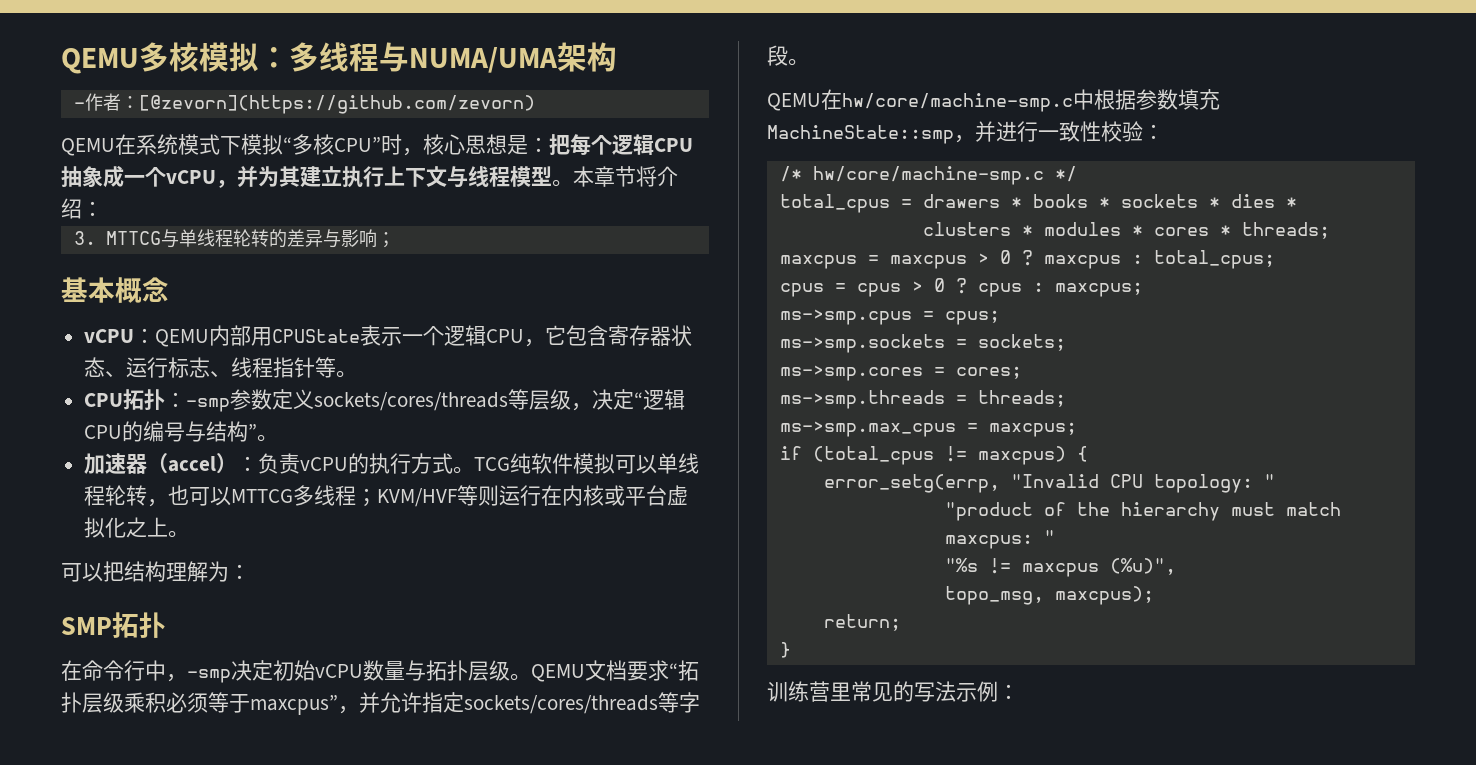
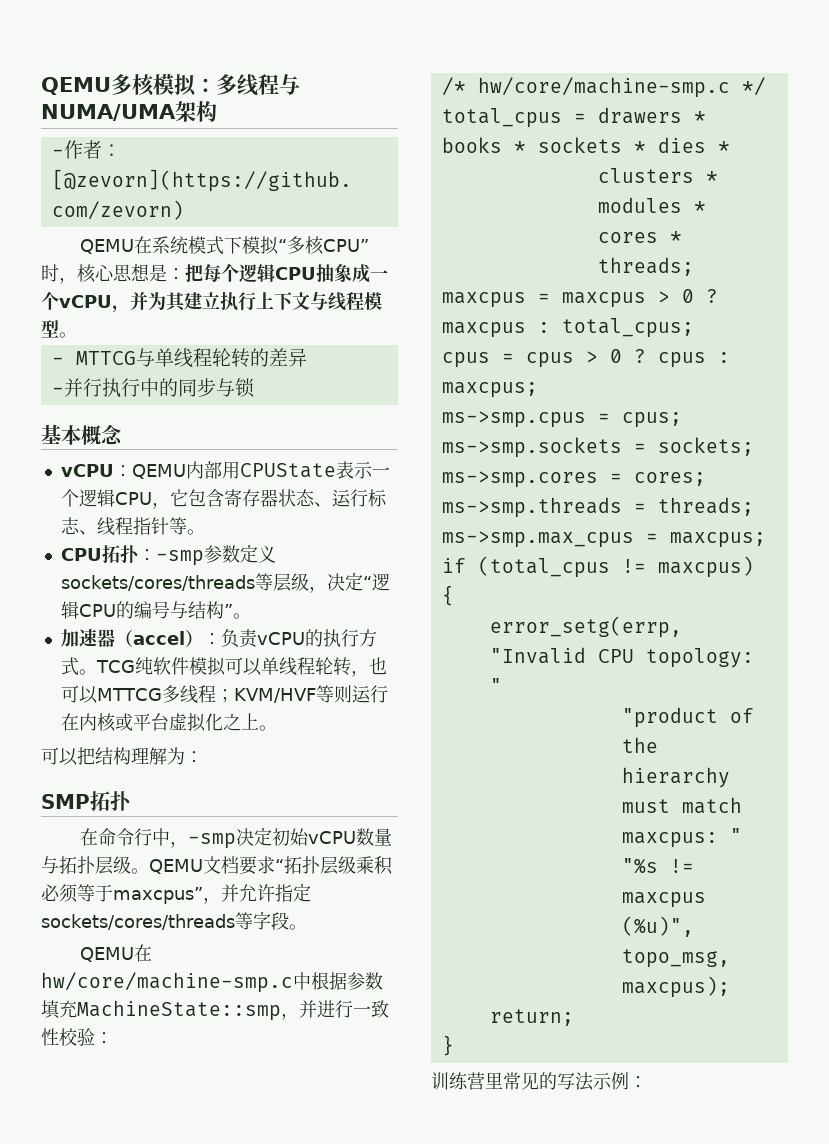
[573,166,678,187] [61,198,103,219] [73,231,96,245] 本章节将介绍： // 3. -> [51,357,64,365] // -
[323,229,396,248] 与影响； -> [51,378,255,398] // -并行执行中的同步与锁

